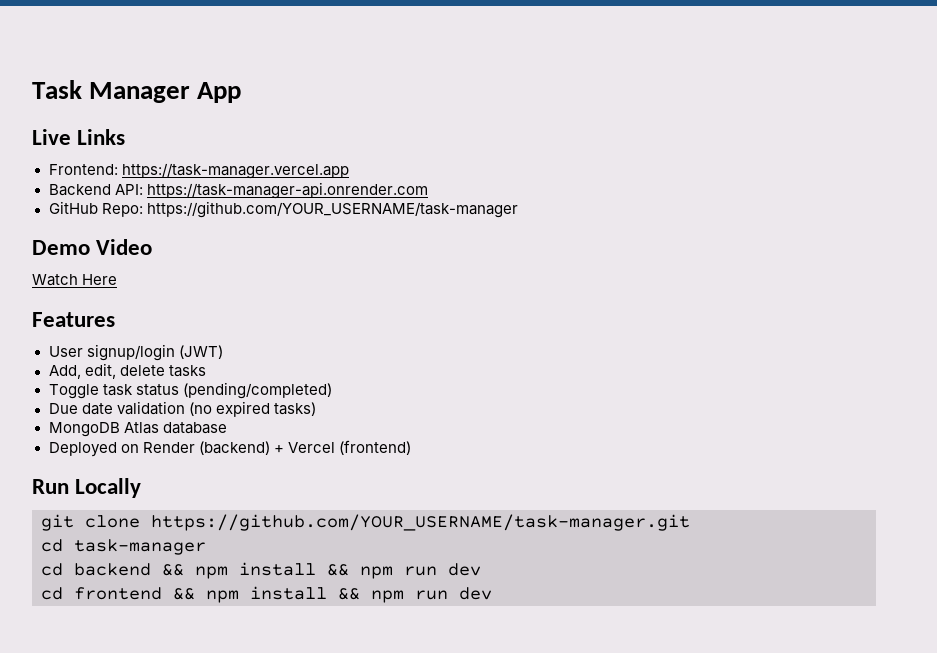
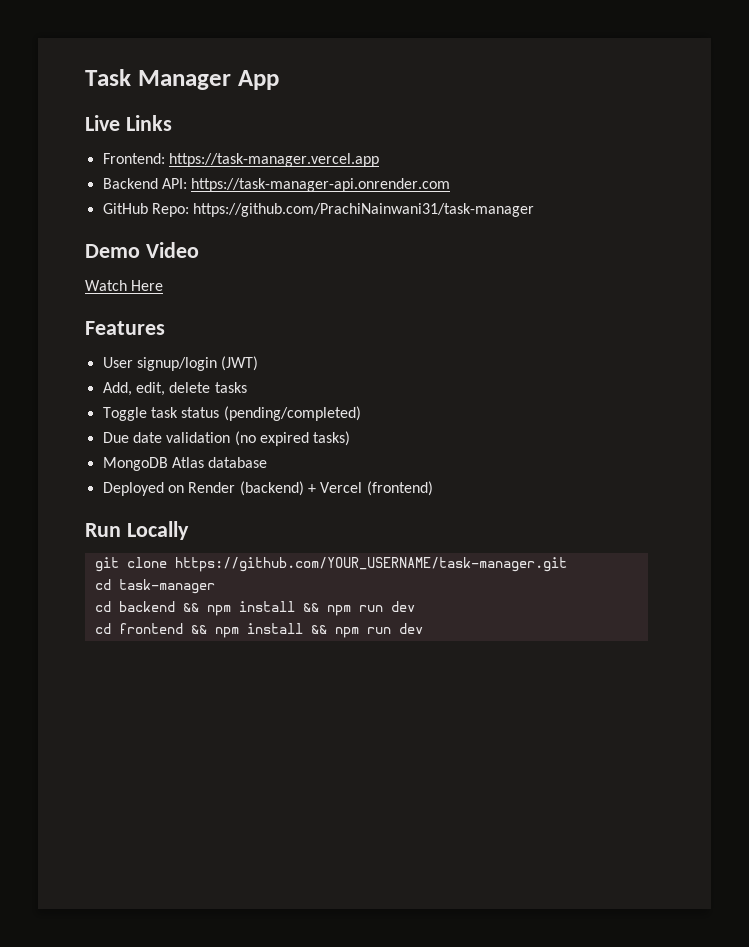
[146,201,518,218] https://github.com/YOUR_USERNAME/task-manager -> [193,203,535,217] https://github.com/PrachiNainwani31/task-manager

